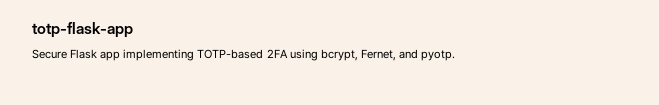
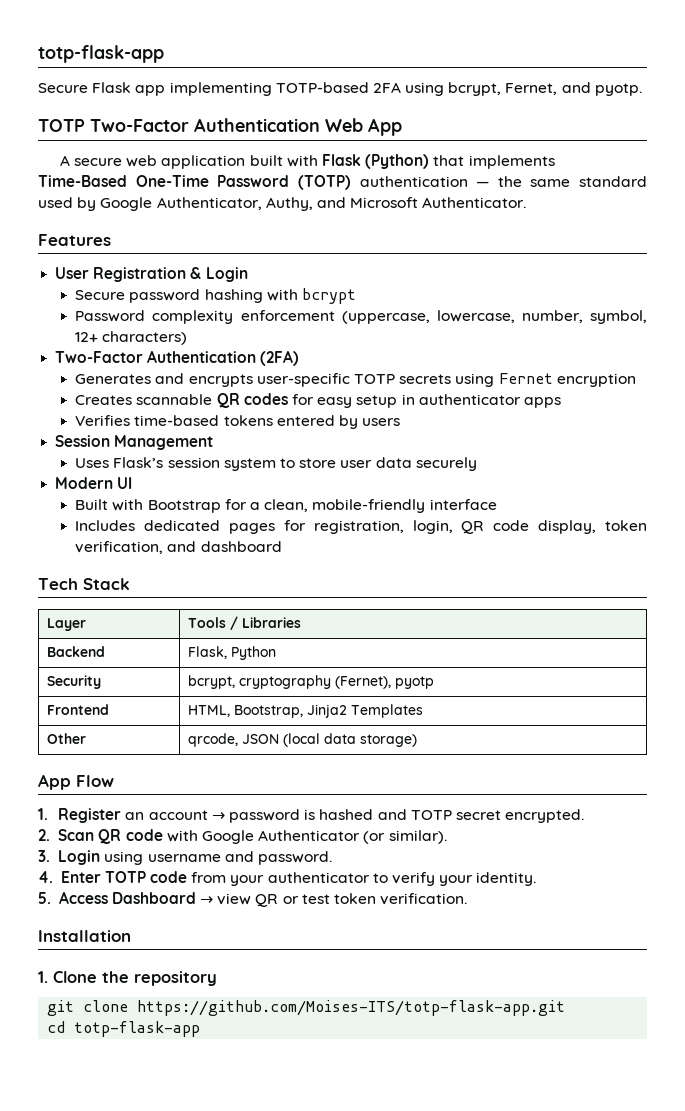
(456, 55) none -> [38,118,402,136] [59,154,555,169] [38,175,647,190] [38,197,527,211] [38,234,111,246] [55,267,248,282] [75,288,357,304] [75,310,648,324] [75,331,188,345] [55,350,300,366] [75,373,636,387] [75,393,561,408] [75,415,401,429] [55,435,214,450] [75,457,477,471] [55,477,133,489] [75,499,497,513] [75,520,648,534] [75,541,282,554] [38,578,130,590] [46,618,86,631] [187,616,301,630] [46,646,105,657] [187,646,276,660] [46,675,101,689] [187,675,434,689] [46,704,109,715] [187,704,423,718] [46,733,86,744] [187,733,417,747] [38,774,114,790] [38,808,585,823] [38,829,447,844] [38,850,332,865] [38,871,537,886] [38,891,468,907] [38,930,131,942] [38,971,217,986] [47,1000,566,1016] [47,1021,201,1037] // TOTP Two-Factor Authentication Web App // A secure web application built with Flask (Python) that implements Time-Based One-Time Password (TOTP) authentication — the same standard used by Google Authenticator, Authy, and Microsoft Authenticator. // Features // User Registration & Login // Secure password hashing with bcrypt // Password complexity enforcement (uppercase, lowercase, number, symbol, 12+ characters) // Two-Factor Authentication (2FA) // Generates and encrypts user-specific TOTP secrets using Fernet encryption // Creates scannable QR codes for easy setup in authenticator apps // Verifies time-based tokens entered by users // Session Management // Uses Flask’s session system to store user data securely // Modern UI // Built with Bootstrap for a clean, mobile-friendly interface // Includes dedicated pages for registration, login, QR code display, token verification, and dashboard // Tech Stack // Layer | Tools / Libraries // Backend | Flask, Python // Security | bcrypt, cryptography (Fernet), pyotp // Frontend | HTML, Bootstrap, Jinja2 Templates // Other | qrcode, JSON (local data storage) // App Flow // 1. Register an account → password is hashed and TOTP secret encrypted. // 2. Scan QR code with Google Authenticator (or similar). // 3. Login using username and password. // 4. Enter TOTP code from your authenticator to verify your identity. // 5. Access Dashboard → view QR or test token verification. // Installation // 1. Clone the repository // git clone https://github.com/Moises-ITS/totp-flask-app.git // cd totp-flask-app

